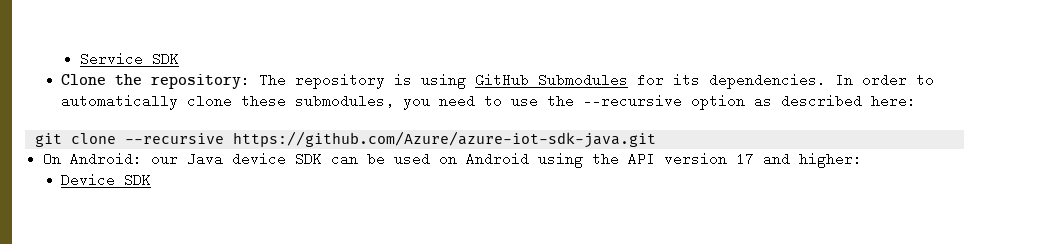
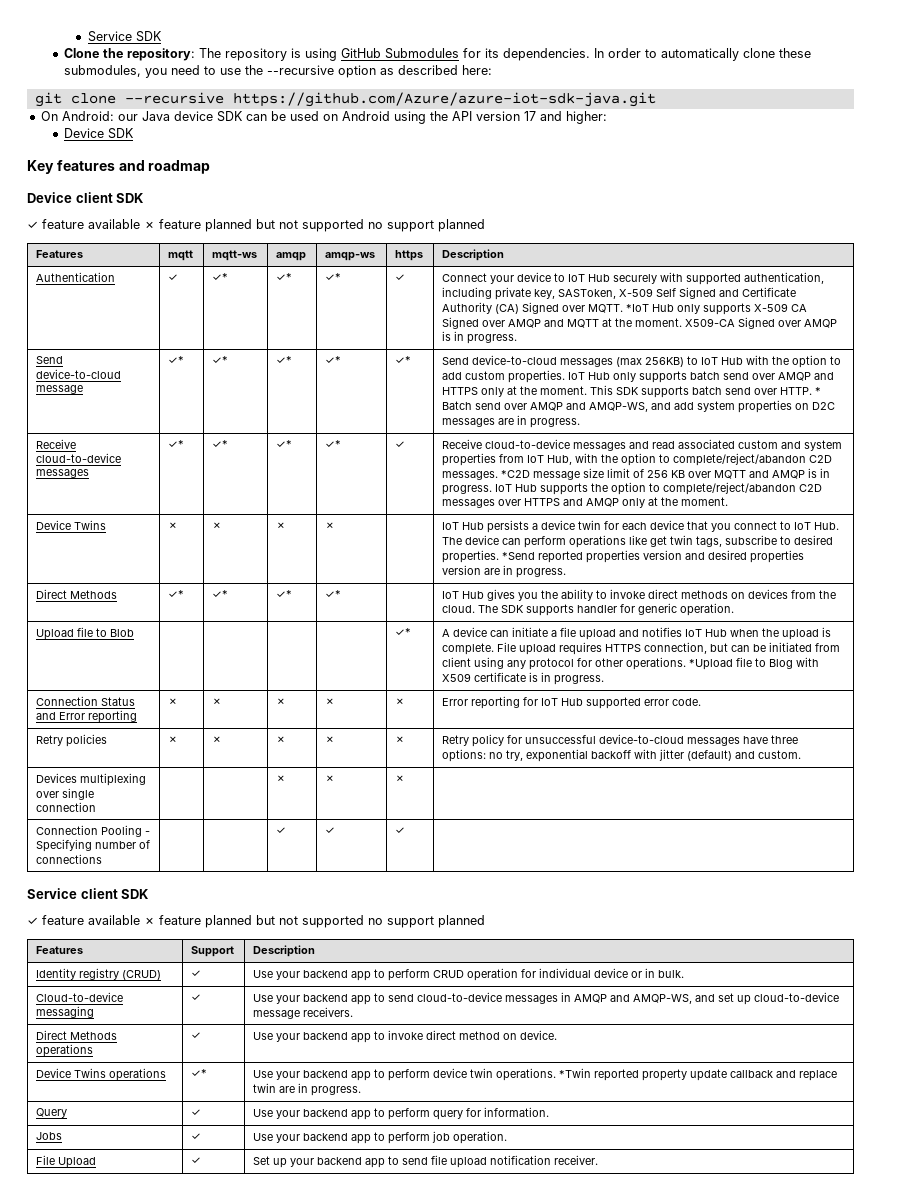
(152, 180) none -> [27,160,211,174] [27,192,145,203] [27,219,485,232] [36,250,84,258] [168,250,194,261] [212,250,258,261] [276,252,307,261] [325,252,376,261] [395,250,424,261] [442,249,505,261] [36,272,116,282] [168,274,179,281] [212,273,229,281] [276,273,293,281] [325,273,342,281] [395,274,406,281] [442,272,825,285] [442,287,797,300] [442,302,808,315] [442,317,838,329] [442,331,518,344] [36,356,64,364] [36,369,122,379] [36,385,84,394] [168,356,185,364] [212,356,229,364] [276,356,293,364] [325,356,342,364] [395,356,412,364] [442,355,842,368] [442,370,835,383] [442,385,822,398] [442,400,836,413] [442,415,581,428] [36,439,77,449] [36,453,122,463] [36,469,90,478] [168,440,185,448] [212,440,229,448] [276,440,293,448] [325,440,342,448] [395,441,406,448] [442,439,843,451] [442,453,833,466] [442,468,831,480] [442,482,823,495] [442,497,729,508] [36,520,107,530] [168,522,179,529] [212,522,223,529] [276,522,287,529] [325,522,336,529] [442,520,840,533] [442,535,834,548] [442,550,805,563] [442,565,567,578] [36,589,118,599] [168,590,185,598] [212,590,229,598] [276,590,293,598] [325,590,342,598] [442,589,837,601] [442,603,735,616] [36,627,135,640] [395,628,412,636] [442,627,832,640] [442,642,841,655] [442,657,820,670] [442,672,605,685] [36,696,136,706] [36,710,138,723] [168,698,179,705] [212,698,223,705] [276,698,287,705] [325,698,336,705] [395,698,406,705] [442,696,702,709] [36,734,108,747] [168,736,179,743] [212,736,223,743] [276,736,287,743] [325,736,336,743] [395,736,406,743] [442,734,799,747] [442,749,802,762] [36,773,147,786] [36,788,95,800] [36,802,97,812] [276,775,287,782] [325,775,336,782] [395,775,406,782] [36,825,151,837] [36,839,151,852] [36,854,103,864] [276,827,287,834] [325,827,336,834] [395,827,406,834] [27,888,150,899] [27,915,485,928] [36,946,84,954] [191,946,235,957] [253,945,316,957] [36,968,162,980] [191,970,202,977] [253,968,685,981] [36,992,124,1002] [36,1006,95,1018] [191,994,202,1001] [253,992,840,1005] [253,1007,354,1019] [36,1030,118,1040] [36,1044,94,1057] [191,1032,202,1039] [253,1030,558,1043] [36,1068,167,1081] [191,1069,208,1077] [253,1068,838,1081] [253,1083,362,1096] [36,1108,68,1118] [191,1109,202,1116] [253,1107,550,1120] [36,1132,63,1140] [191,1133,202,1140] [253,1131,508,1144] [36,1155,97,1168] [191,1157,202,1164] [253,1155,599,1168] // Key features and roadmap // Device client SDK // ✓ feature available ✗ feature planned but not supported no support planned // Features | mqtt | mqtt-ws | amqp | amqp-ws | https | Description // Authentication | ✓ | ✓* | ✓* | ✓* | ✓ | Connect your device to IoT Hub securely with supported authentication, including private key, SASToken, X-509 Self Signed and Certificate Authority (CA) Signed over MQTT. *IoT Hub only supports X-509 CA Signed over AMQP and MQTT at the moment. X509-CA Signed over AMQP is in progress. // Send device-to-cloud message | ✓* | ✓* | ✓* | ✓* | ✓* | Send device-to-cloud messages (max 256KB) to IoT Hub with the option to add custom properties. IoT Hub only supports batch send over AMQP and HTTPS only at the moment. This SDK supports batch send over HTTP. * Batch send over AMQP and AMQP-WS, and add system properties on D2C messages are in progress. // Receive cloud-to-device messages | ✓* | ✓* | ✓* | ✓* | ✓ | Receive cloud-to-device messages and read associated custom and system properties from IoT Hub, with the option to complete/reject/abandon C2D messages. *C2D message size limit of 256 KB over MQTT and AMQP is in progress. IoT Hub supports the option to complete/reject/abandon C2D messages over HTTPS and AMQP only at the moment. // Device Twins | ✗ | ✗ | ✗ | ✗ | | IoT Hub persists a device twin for each device that you connect to IoT Hub. The device can perform operations like get twin tags, subscribe to desired properties. *Send reported properties version and desired properties version are in progress. // Direct Methods | ✓* | ✓* | ✓* | ✓* | | IoT Hub gives you the ability to invoke direct methods on devices from the cloud. The SDK supports handler for generic operation. // Upload file to Blob | | | | | ✓* | A device can initiate a file upload and notifies IoT Hub when the upload is complete. File upload requires HTTPS connection, but can be initiated from client using any protocol for other operations. *Upload file to Blog with X509 certificate is in progress. // Connection Status and Error reporting | ✗ | ✗ | ✗ | ✗ | ✗ | Error reporting for IoT Hub supported error code. // Retry policies | ✗ | ✗ | ✗ | ✗ | ✗ | Retry policy for unsuccessful device-to-cloud messages have three options: no try, exponential backoff with jitter (default) and custom. // Devices multiplexing over single connection | | | ✗ | ✗ | ✗ | // Connection Pooling - Specifying number of connections | | | ✓ | ✓ | ✓ | // Service client SDK // ✓ feature available ✗ feature planned but not supported no support planned // Features | Support | Description // Identity registry (CRUD) | ✓ | Use your backend app to perform CRUD operation for individual device or in bulk. // Cloud-to-device messaging | ✓ | Use your backend app to send cloud-to-device messages in AMQP and AMQP-WS, and set up cloud-to-device message receivers. // Direct Methods operations | ✓ | Use your backend app to invoke direct method on device. // Device Twins operations | ✓* | Use your backend app to perform device twin operations. *Twin reported property update callback and replace twin are in progress. // Query | ✓ | Use your backend app to perform query for information. // Jobs | ✓ | Use your backend app to perform job operation. // File Upload | ✓ | Set up your backend app to send file upload notification receiver.

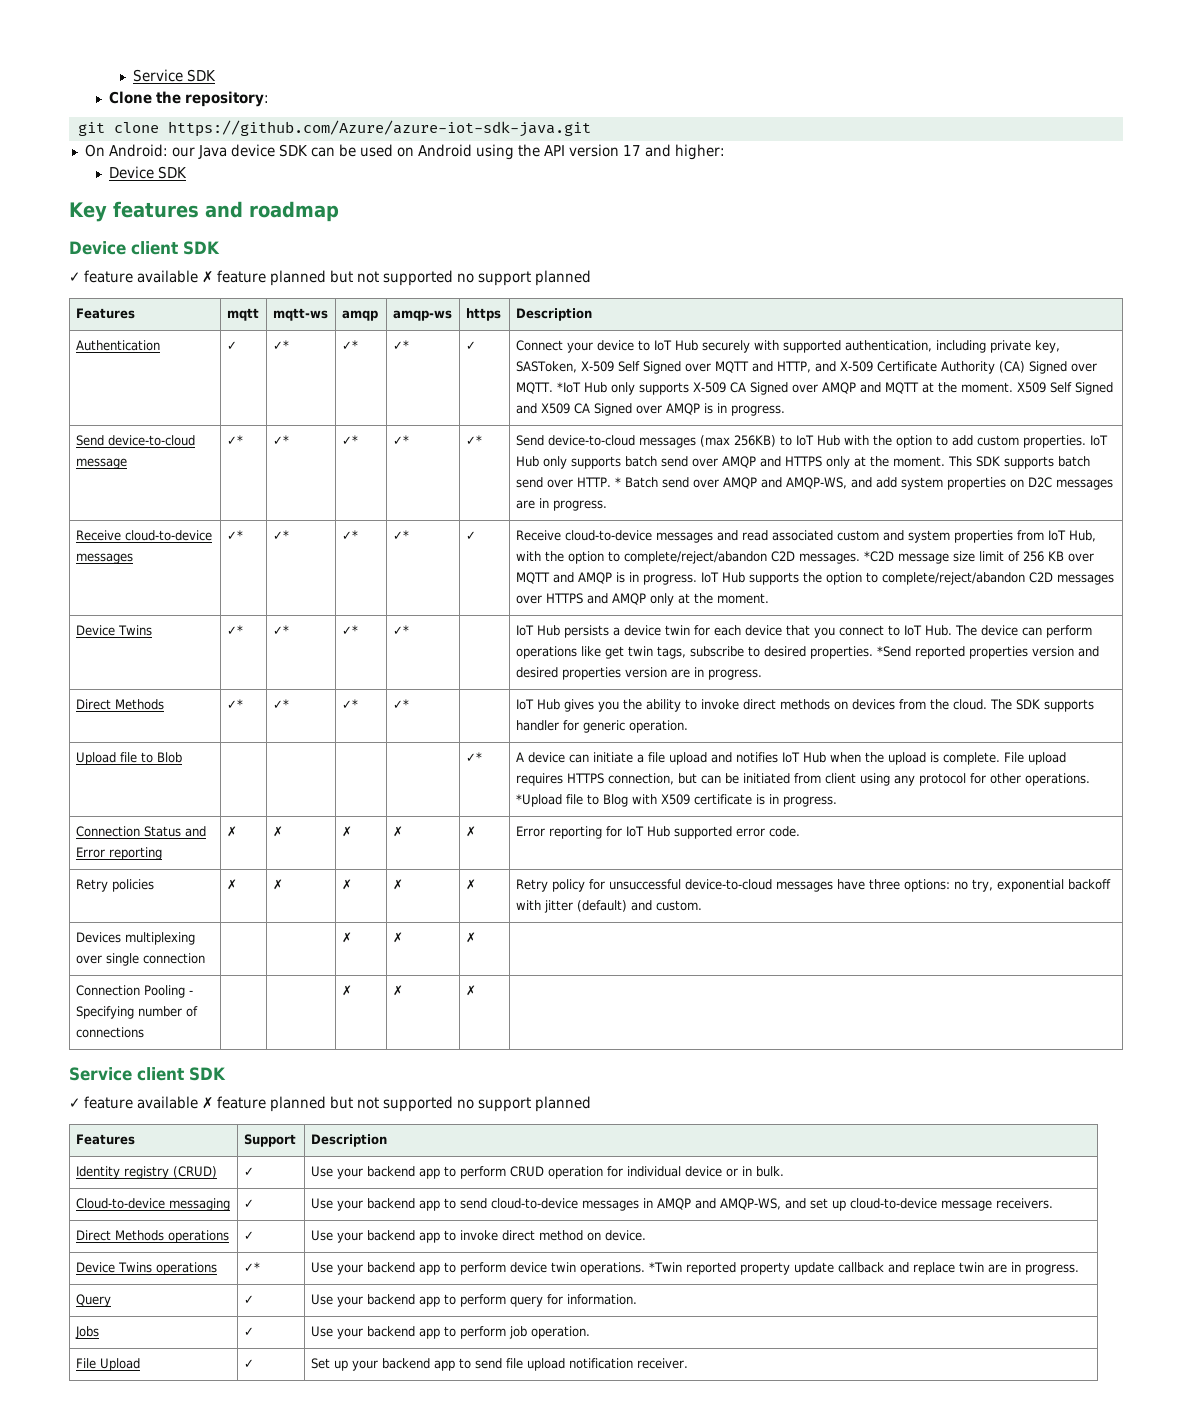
[199,48,812,61] [64,65,493,78] The repository is using GitHub Submodules for its dependencies. In order to automatically clone these submodules, you need to use the --recursive option as described here: -> (269, 99) none
[124,92,224,104] --recursive -> (159, 127) none
[719,289,740,297] and -> [684,361,873,373] over MQTT and HTTP, and X-509
[685,318,736,327] X509-CA -> [1016,382,1113,395] [515,403,590,414] X509 Self Signed and X509 CA
[168,522,179,529] [212,522,223,529] [276,522,287,529] [325,522,336,529] ✗ | ✗ | ✗ | ✗ -> [226,625,243,635] [272,625,289,635] [341,625,358,635] [392,625,409,635] ✓* | ✓* | ✓* | ✓*
[276,827,287,834] [325,827,336,834] [395,827,406,834] ✓ | ✓ | ✓ -> [341,985,352,996] [392,985,403,996] [465,985,476,996] ✗ | ✗ | ✗

